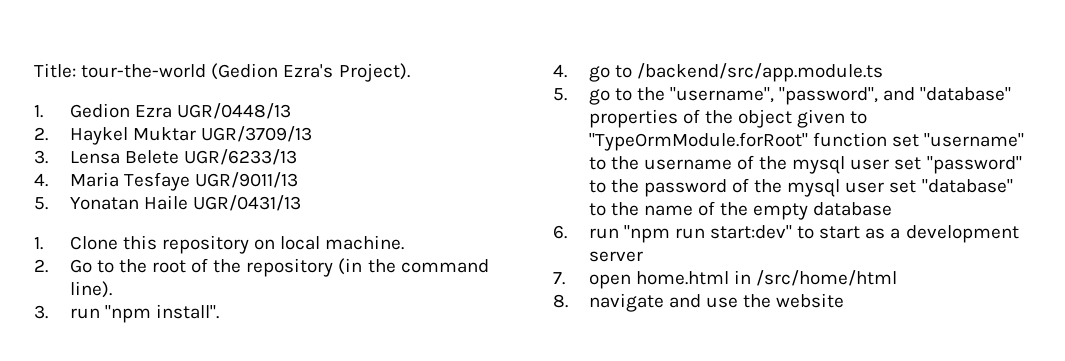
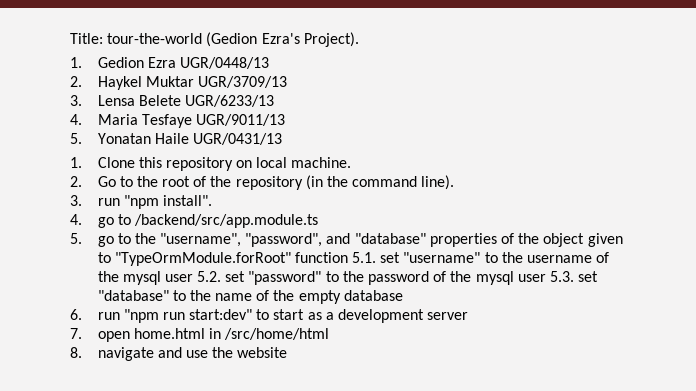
(887, 139) none -> [352,252,377,263] 5.1.
(890, 164) none -> [197,271,222,282] 5.2.
(885, 187) none -> [549,271,574,282] 5.3.

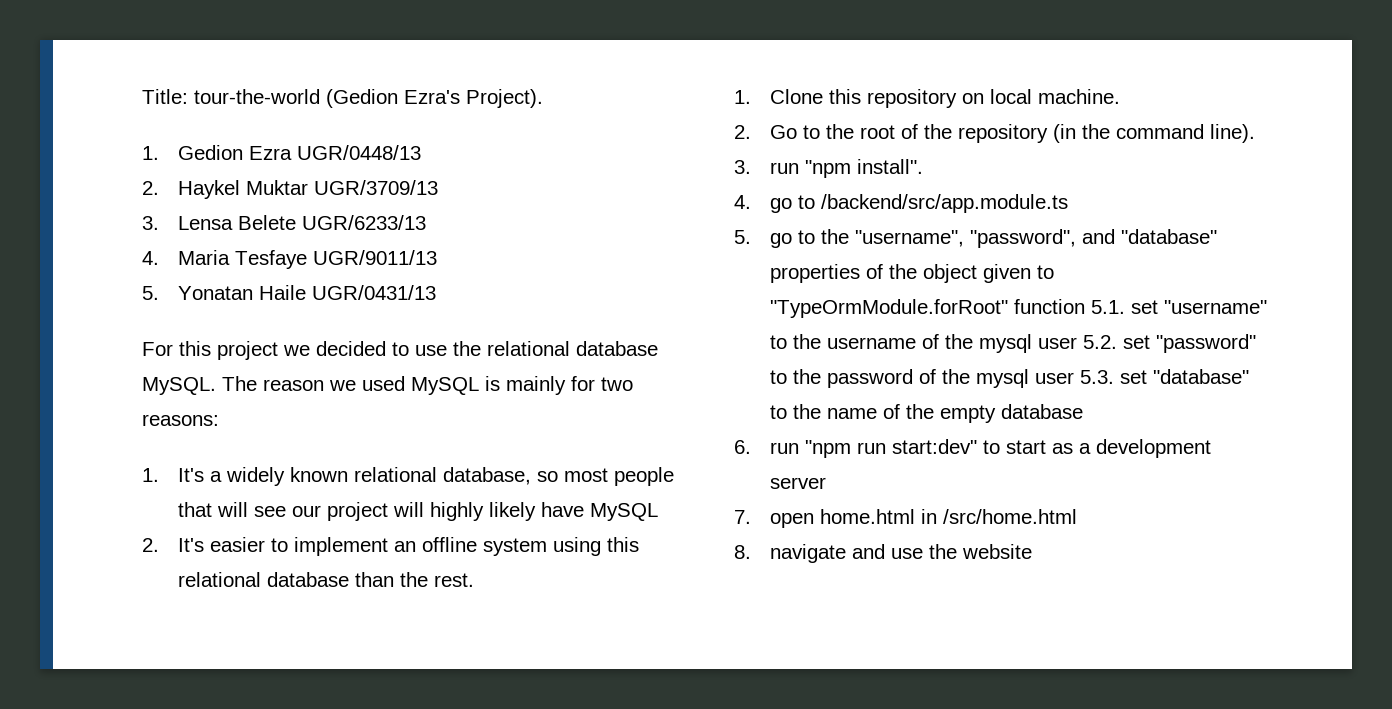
(282, 139) none -> [142,341,658,360] [142,376,633,395] [142,414,219,426] [142,467,674,486] [177,502,658,521] [142,537,639,556] [177,572,474,587] // For this project we decided to use the relational database MySQL. The reason we used MySQL is mainly for two reasons: // 1. It's a widely known relational database, so most people that will see our project will highly likely have MySQL // 2. It's easier to implement an offline system using this relational database than the rest.
[224,328,330,340] /src/home/html -> [942,509,1077,524] /src/home.html

